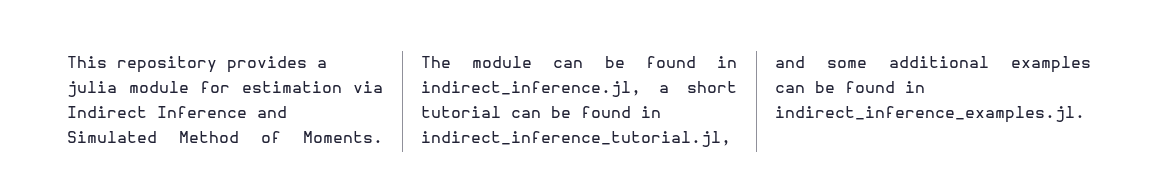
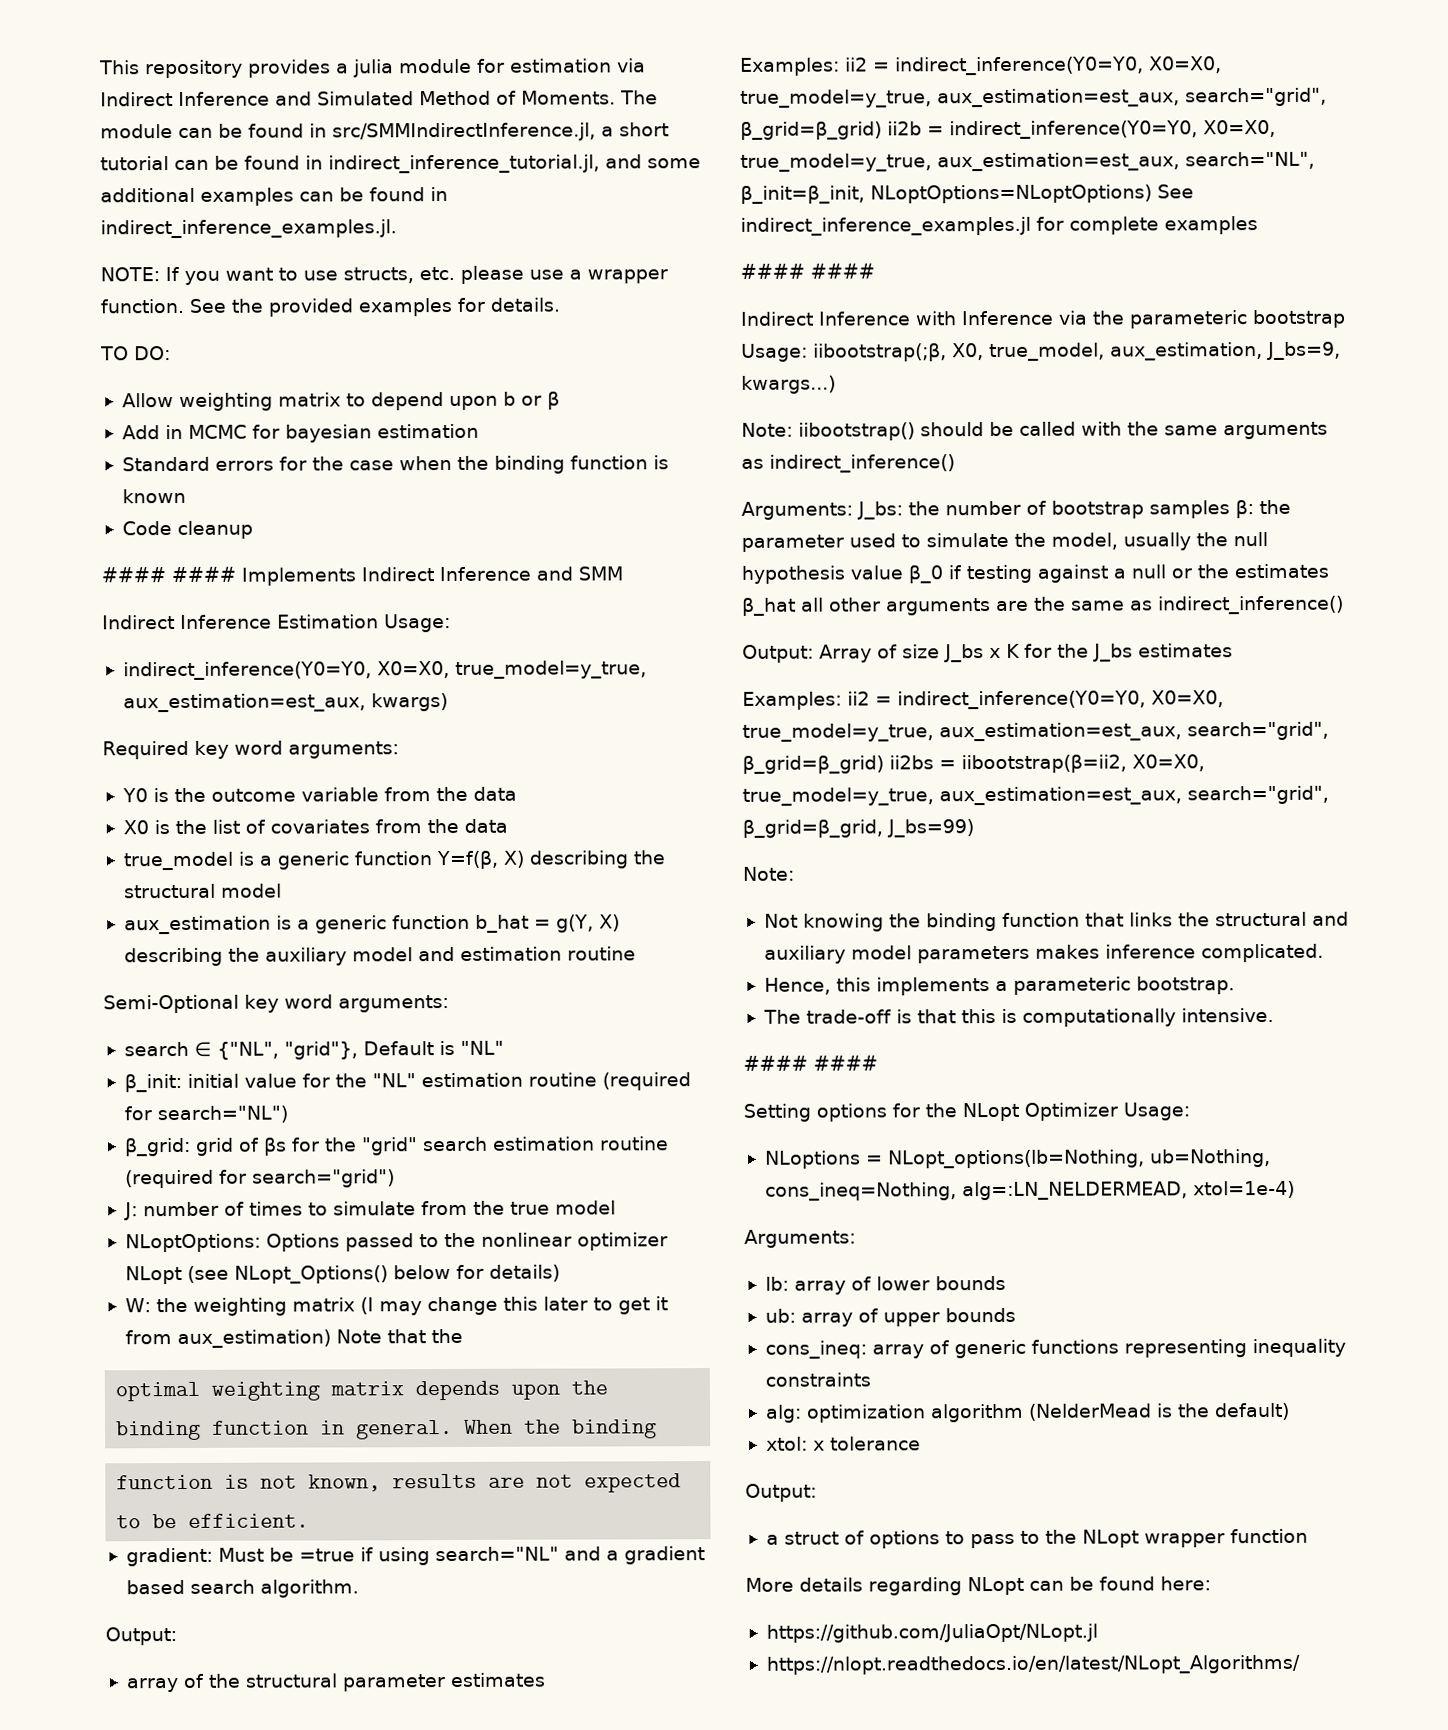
[421,81,641,97] indirect_inference.jl, -> [332,122,596,142] src/SMMIndirectInference.jl,
(1085, 114) none -> [100,265,668,285] [100,297,560,317] [100,346,171,361] [121,391,560,411] [121,423,479,443] [121,455,669,474] [121,488,186,504] [121,520,253,540] [101,566,623,586] [102,614,451,633] [122,660,647,681] [122,693,448,713] [102,740,399,760] [121,786,517,803] [122,818,508,835] [122,850,665,871] [123,883,282,899] [123,914,620,935] [123,946,636,967] [103,994,449,1014] [123,1040,504,1060] [123,1072,691,1093] [123,1105,288,1124] [123,1136,669,1157] [124,1169,395,1189] [123,1200,616,1221] [124,1232,668,1253] [124,1264,560,1285] [124,1296,668,1316] [124,1328,463,1349] [115,1380,609,1402] [116,1419,658,1441] [116,1473,682,1493] [116,1513,310,1529] [125,1546,705,1567] [125,1579,359,1598] [105,1627,177,1646] [125,1672,546,1693] [740,56,1222,76] [740,87,1327,108] [740,119,1276,140] [740,151,1315,172] [740,184,1194,204] [740,216,1258,236] [740,263,875,279] [740,309,1346,329] [741,341,1341,362] [741,375,836,394] [741,421,1328,441] [741,454,955,473] [741,499,1291,520] [741,532,1268,552] [741,563,1329,584] [742,595,1344,616] [742,643,1233,663] [742,690,1224,710] [742,721,1329,742] [742,754,1205,774] [742,785,1329,806] [742,819,974,838] [743,866,795,881] [763,911,1349,932] [763,943,1324,964] [763,976,1235,996] [762,1007,1274,1027] [743,1055,878,1071] [743,1102,1190,1122] [764,1149,1271,1169] [764,1180,1295,1201] [744,1229,856,1248] [764,1275,1006,1295] [764,1307,1016,1327] [764,1338,1346,1359] [764,1372,871,1387] [764,1402,1290,1423] [765,1436,921,1451] [745,1483,817,1502] [765,1528,1308,1549] [745,1576,1211,1596] [765,1623,1098,1643] [765,1654,1300,1675] // NOTE: If you want to use structs, etc. please use a wrapper function. See the provided examples for details. // TO DO: // Allow weighting matrix to depend upon b or β // Add in MCMC for bayesian estimation // Standard errors for the case when the binding function is known // Code cleanup // #### #### Implements Indirect Inference and SMM // Indirect Inference Estimation Usage: // indirect_inference(Y0=Y0, X0=X0, true_model=y_true, aux_estimation=est_aux, kwargs) // Required key word arguments: // Y0 is the outcome variable from the data // X0 is the list of covariates from the data // true_model is a generic function Y=f(β, X) describing the structural model // aux_estimation is a generic function b_hat = g(Y, X) describing the auxiliary model and estimation routine // Semi-Optional key word arguments: // search ∈ {"NL", "grid"}, Default is "NL" // β_init: initial value for the "NL" estimation routine (required for search="NL") // β_grid: grid of βs for the "grid" search estimation routine (required for search="grid") // J: number of times to simulate from the true model // NLoptOptions: Options passed to the nonlinear optimizer NLopt (see NLopt_Options() below for details) // W: the weighting matrix (I may change this later to get it from aux_estimation) Note that the // optimal weighting matrix depends upon the binding function in general. When the binding // function is not known, results are not expected to be efficient. // gradient: Must be =true if using search="NL" and a gradient based search algorithm. // Output: // array of the structural parameter estimates // Examples: ii2 = indirect_inference(Y0=Y0, X0=X0, true_model=y_true, aux_estimation=est_aux, search="grid", β_grid=β_grid) ii2b = indirect_inference(Y0=Y0, X0=X0, true_model=y_true, aux_estimation=est_aux, search="NL", β_init=β_init, NLoptOptions=NLoptOptions) See indirect_inference_examples.jl for complete examples // #### #### // Indirect Inference with Inference via the parameteric bootstrap Usage: iibootstrap(;β, X0, true_model, aux_estimation, J_bs=9, kwargs...) // Note: iibootstrap() should be called with the same arguments as indirect_inference() // Arguments: J_bs: the number of bootstrap samples β: the parameter used to simulate the model, usually the null hypothesis value β_0 if testing against a null or the estimates β_hat all other arguments are the same as indirect_inference() // Output: Array of size J_bs x K for the J_bs estimates // Examples: ii2 = indirect_inference(Y0=Y0, X0=X0, true_model=y_true, aux_estimation=est_aux, search="grid", β_grid=β_grid) ii2bs = iibootstrap(β=ii2, X0=X0, true_model=y_true, aux_estimation=est_aux, search="grid", β_grid=β_grid, J_bs=99) // Note: // Not knowing the binding function that links the structural and auxiliary model parameters makes inference complicated. // Hence, this implements a parameteric bootstrap. // The trade-off is that this is computationally intensive. // #### #### // Setting options for the NLopt Optimizer Usage: // NLoptions = NLopt_options(lb=Nothing, ub=Nothing, cons_ineq=Nothing, alg=:LN_NELDERMEAD, xtol=1e-4) // Arguments: // lb: array of lower bounds // ub: array of upper bounds // cons_ineq: array of generic functions representing inequality constraints // alg: optimization algorithm (NelderMead is the default) // xtol: x tolerance // Output: // a struct of options to pass to the NLopt wrapper function // More details regarding NLopt can be found here: // https://github.com/JuliaOpt/NLopt.jl // https://nlopt.readthedocs.io/en/latest/NLopt_Algorithms/

